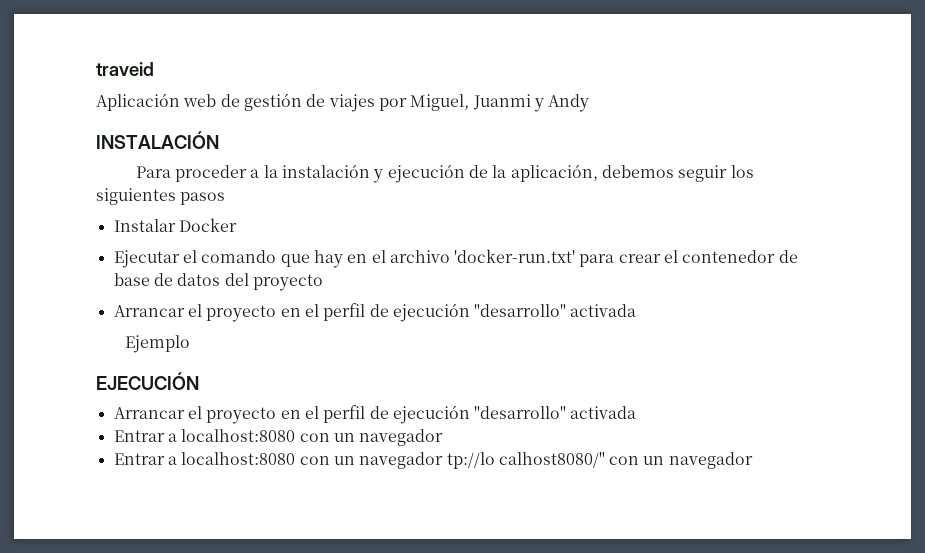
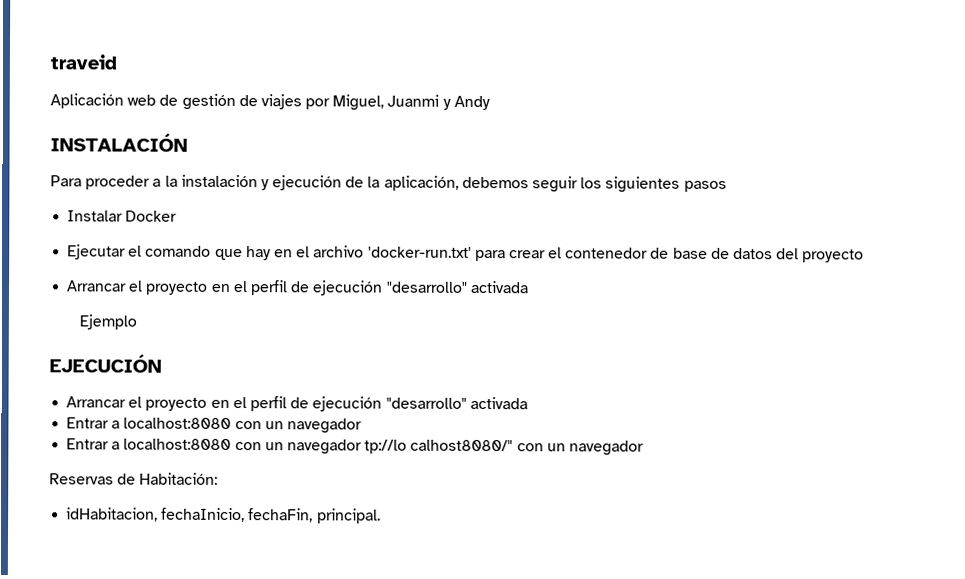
(753, 460) none -> [49,472,219,485] [66,507,381,524] // Reservas de Habitación: // idHabitacion, fechaInicio, fechaFin, principal.

